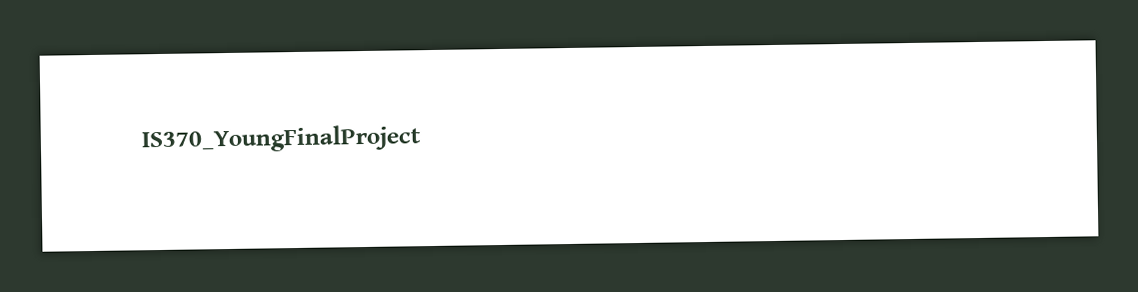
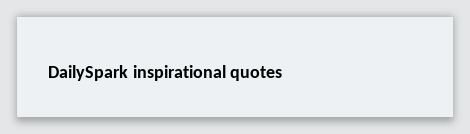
[141,124,422,154] IS370_YoungFinalProject -> [48,65,283,81] DailySpark inspirational quotes

